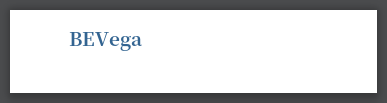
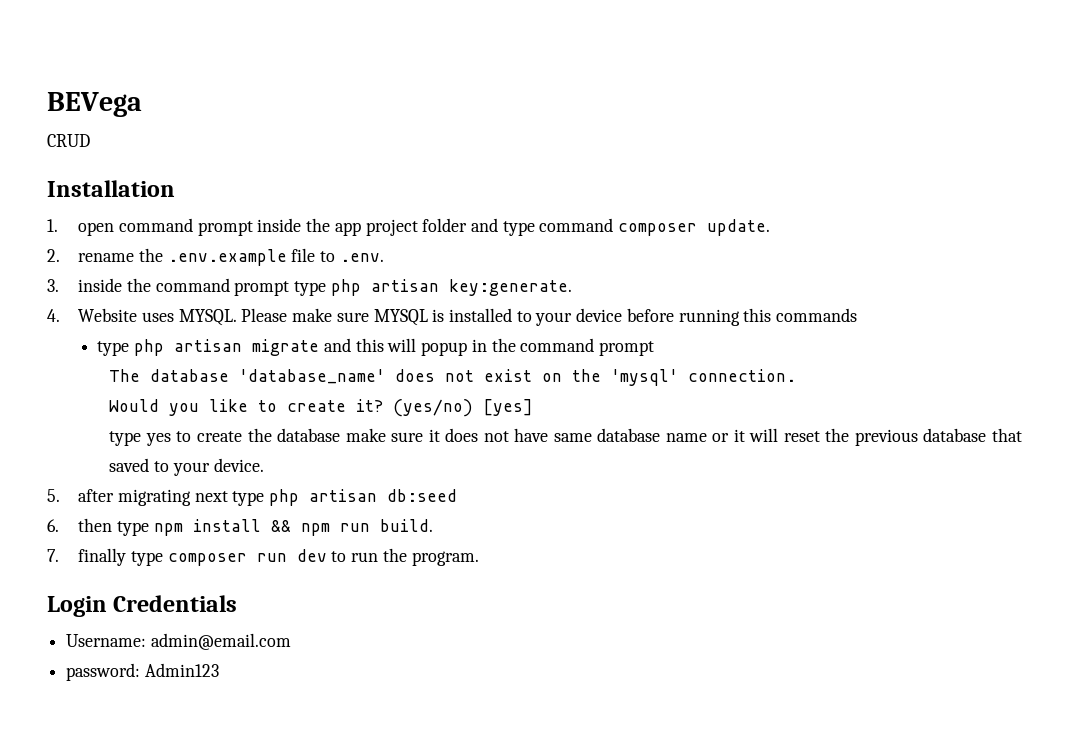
(143, 41) none -> [47,134,90,147] [47,180,175,197] [47,218,771,236] [47,248,384,266] [47,278,572,296] [47,308,858,326] [97,338,654,356] [109,369,797,386] [109,399,534,417] [109,428,1022,446] [109,458,264,476] [47,489,458,506] [47,518,433,536] [47,548,479,566] [47,595,238,617] [66,633,291,650] [66,663,219,681] // CRUD // Installation // 1. open command prompt inside the app project folder and type command composer update. // 2. rename the .env.example file to .env. // 3. inside the command prompt type php artisan key:generate. // 4. Website uses MYSQL. Please make sure MYSQL is installed to your device before running this commands // type php artisan migrate and this will popup in the command prompt // The database 'database_name' does not exist on the 'mysql' connection. // Would you like to create it? (yes/no) [yes] // type yes to create the database make sure it does not have same database name or it will reset the previous database that saved to your device. // 5. after migrating next type php artisan db:seed // 6. then type npm install && npm run build. // 7. finally type composer run dev to run the program. // Login Credentials // Username: admin@email.com // password: Admin123

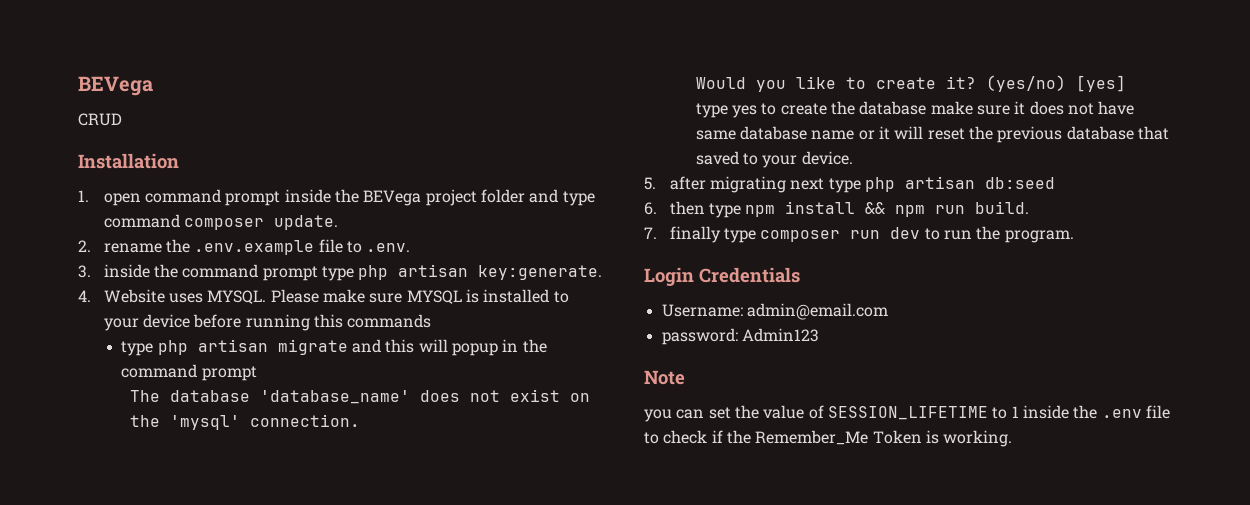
[334,222,361,236] app -> [363,190,422,206] BEVega
(219, 670) none -> [644,370,685,385] [644,405,1170,422] [644,430,1013,447] // Note // you can set the value of SESSION_LIFETIME to 1 inside the .env file to check if the Remember_Me Token is working.

